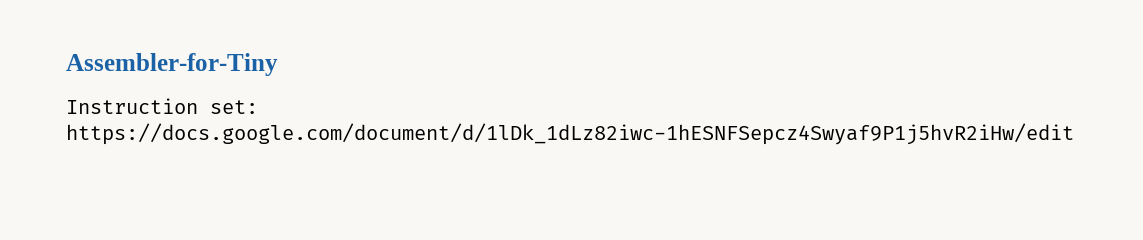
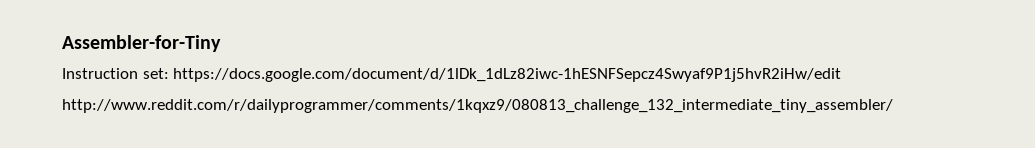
(1074, 134) none -> [62,99,893,113] // http://www.reddit.com/r/dailyprogrammer/comments/1kqxz9/080813_challenge_132_intermediate_tiny_assembler/

